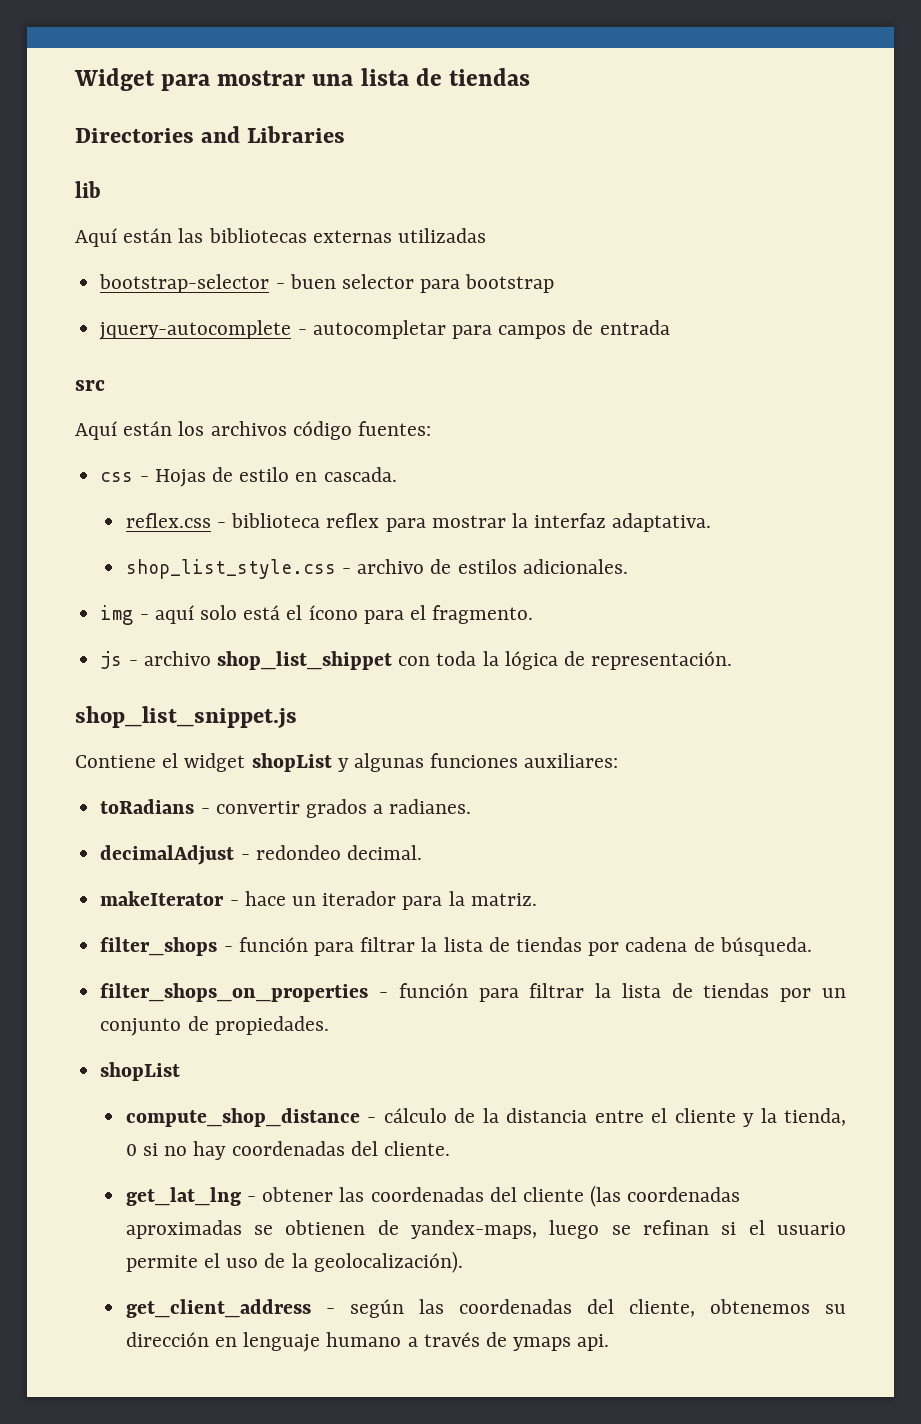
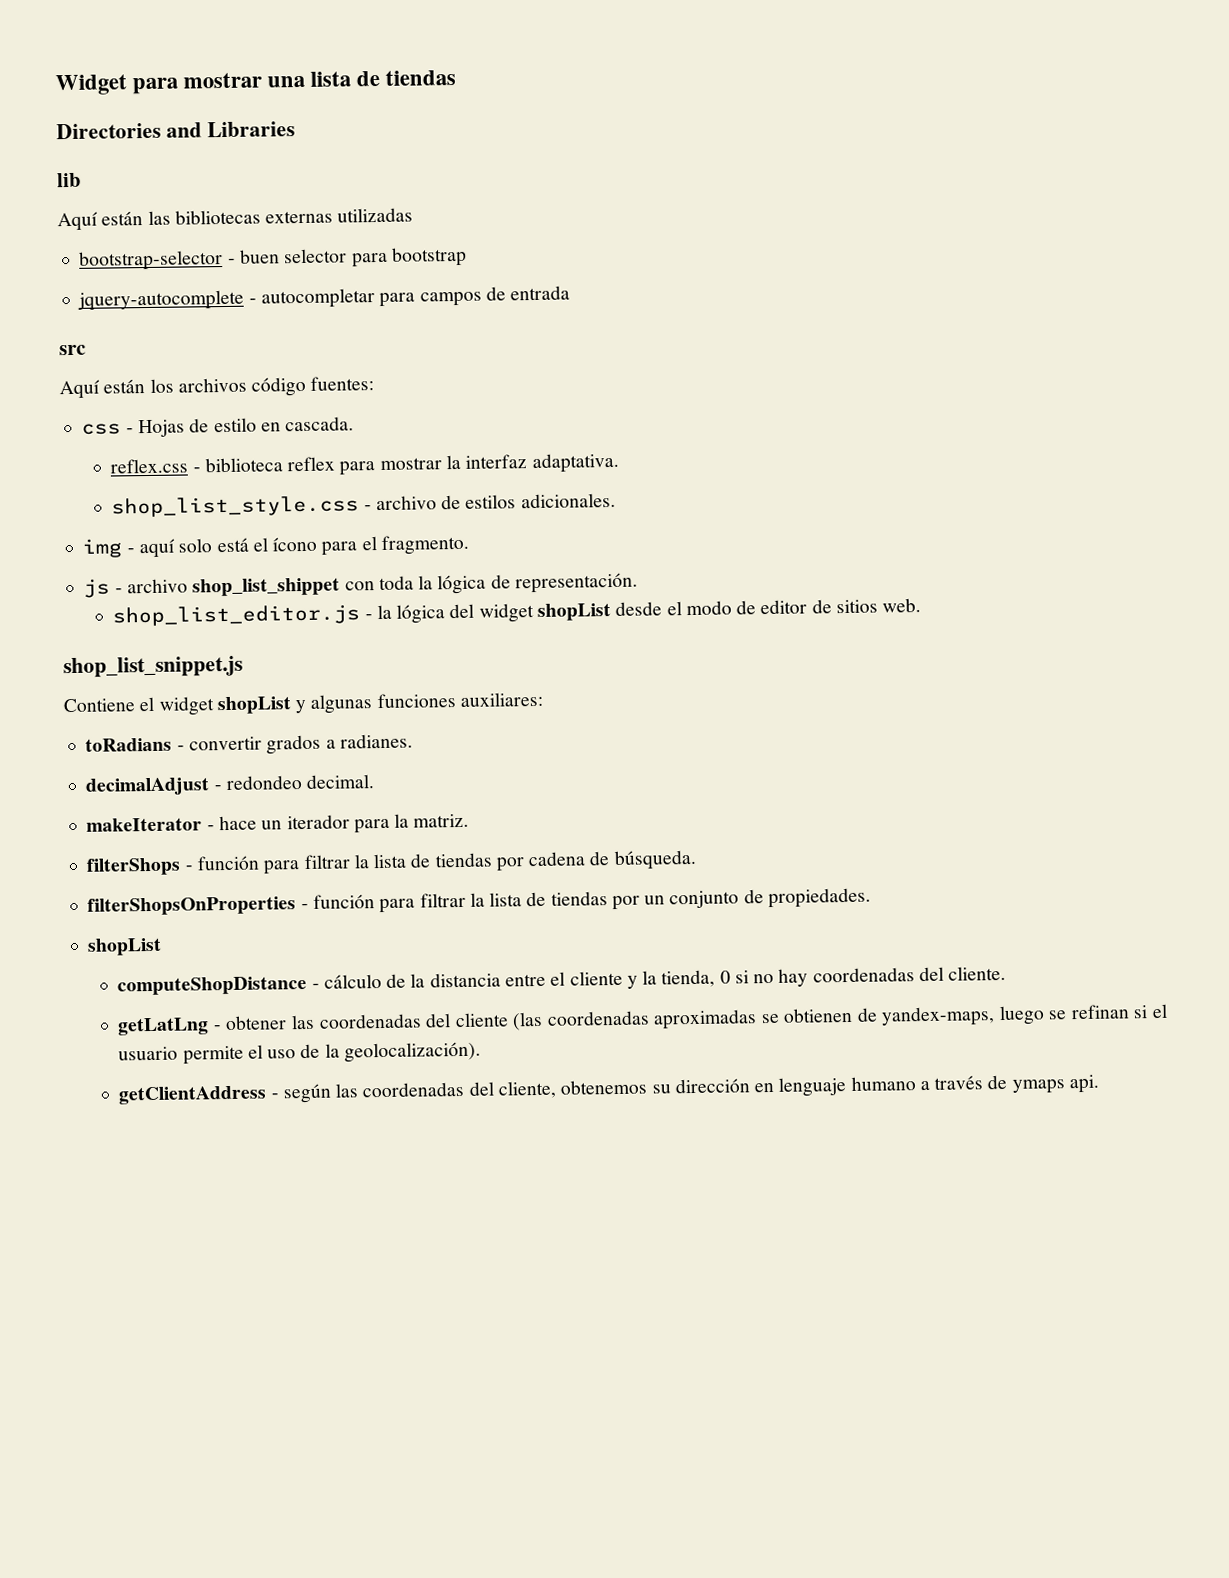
(733, 660) none -> [112,598,922,627] // shop_list_editor.js - la lógica del widget shopList desde el modo de editor de sitios web.
[100,937,218,956] filter_shops -> [86,857,182,876] filterShops
[100,983,369,1002] filter_shops_on_properties -> [87,896,297,916] filterShopsOnProperties
[125,1108,360,1127] compute_shop_distance -> [117,975,308,996] computeShopDistance
[125,1187,241,1206] get_lat_lng -> [117,1017,210,1036] getLatLng
[125,1299,311,1318] get_client_address -> [118,1085,268,1105] getClientAddress

